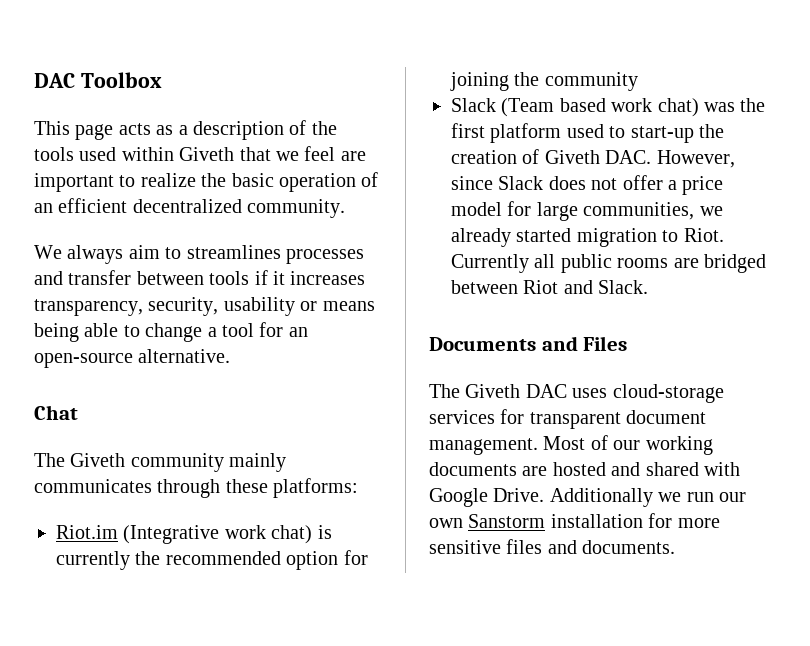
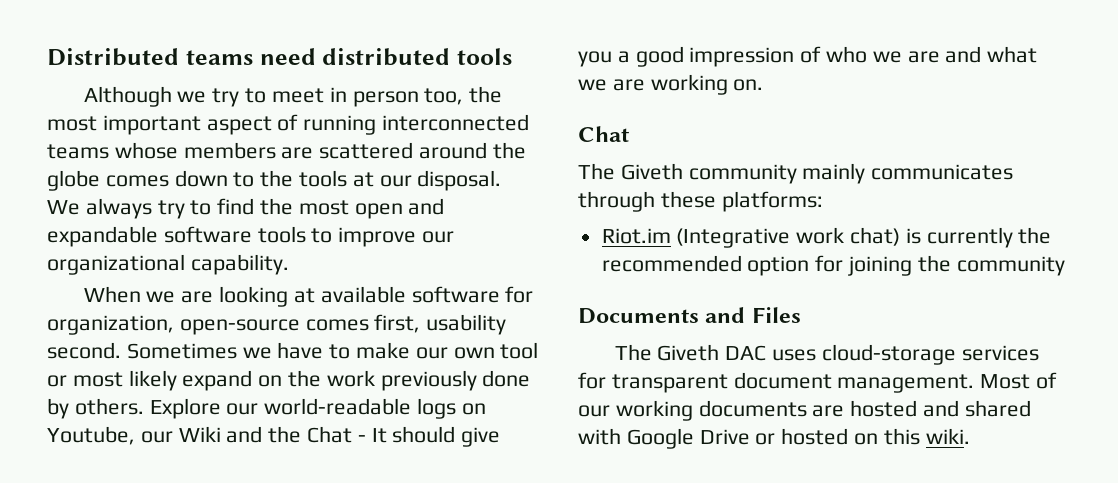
[34,72,162,88] [34,120,337,140] [34,146,366,161] [34,172,379,192] [34,198,346,218] [34,245,364,264] [34,270,366,285] [34,297,375,316] [34,322,308,342] [34,349,231,368] DAC Toolbox // This page acts as a description of the tools used within Giveth that we feel are important to realize the basic operation of an efficient decentralized community. // We always aim to streamlines processes and transfer between tools if it increases transparency, security, usability or means being able to change a tool for an open-source alternative. -> [47,48,512,66] [83,86,503,107] [47,114,530,135] [47,142,526,159] [47,170,502,191] [47,198,445,219] [47,226,455,247] [47,254,289,275] [83,286,534,307] [47,314,507,335] [47,342,539,359] [47,370,531,391] [47,398,486,419] [47,426,501,447] [578,46,1038,67] [578,74,764,95] Distributed teams need distributed tools // Although we try to meet in person too, the most important aspect of running interconnected teams whose members are scattered around the globe comes down to the tools at our disposal. We always try to find the most open and expandable software tools to improve our organizational capability. // When we are looking at available software for organization, open-source comes first, usability second. Sometimes we have to make our own tool or most likely expand on the work previously done by others. Explore our world-readable logs on Youtube, our Wiki and the Chat - It should give you a good impression of who we are and what we are working on.
[451,98,766,117] [451,123,724,143] [451,149,735,168] [451,175,724,195] [451,201,723,221] [451,228,724,247] [451,254,766,273] [451,280,649,294] // Slack (Team based work chat) was the first platform used to start-up the creation of Giveth DAC. However, since Slack does not offer a price model for large communities, we already started migration to Riot. Currently all public rooms are bridged between Riot and Slack. -> (1065, 266) none
[493,488,746,507] [429,513,720,528] [429,539,676,554] Drive. Additionally we run our own Sanstorm installation for more sensitive files and documents. -> [699,428,970,445] Drive or hosted on this wiki.

